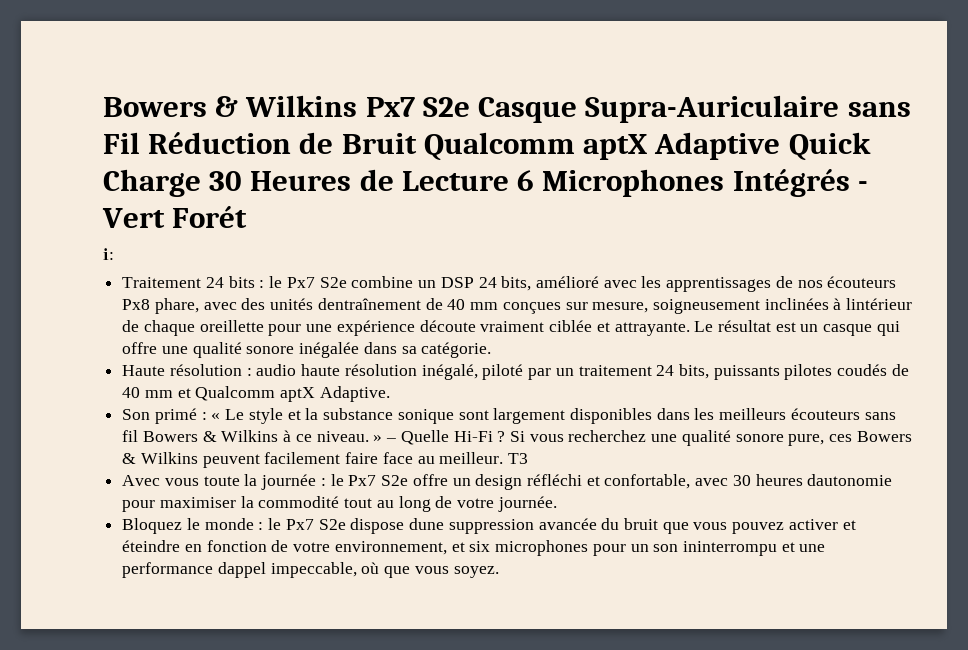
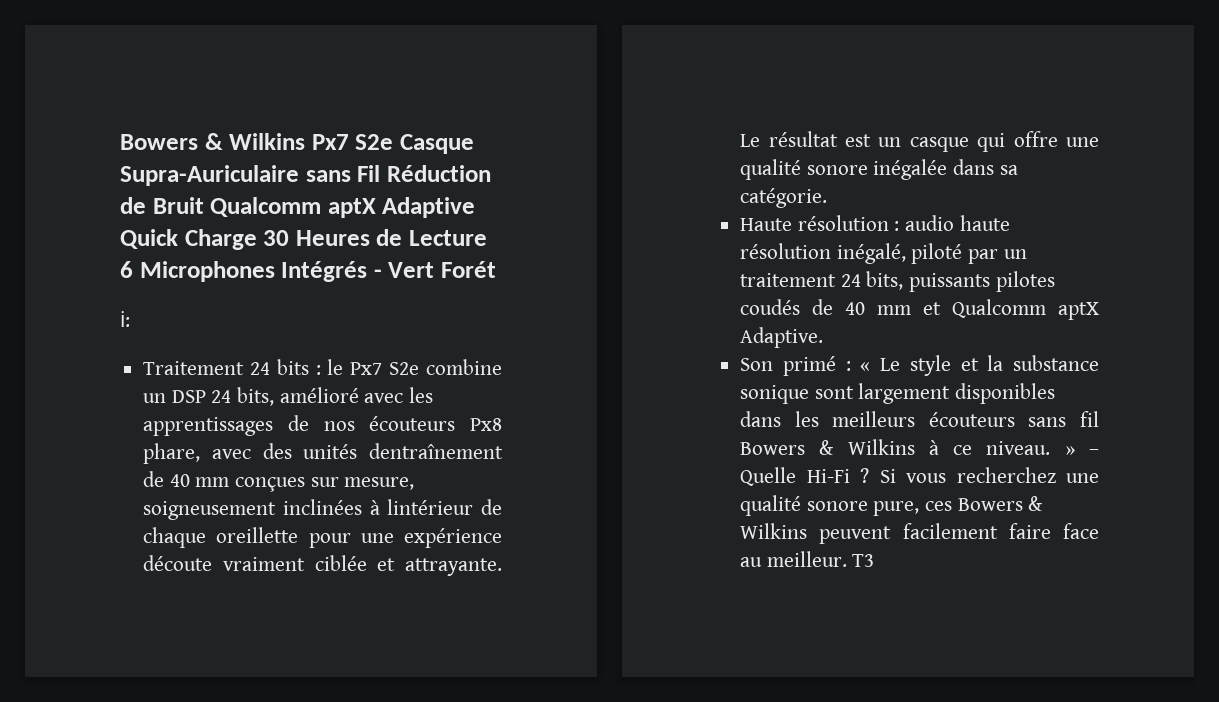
[122,474,893,490] [122,496,557,512] [122,518,856,534] [122,540,826,556] [122,562,499,578] // Avec vous toute la journée : le Px7 S2e offre un design réfléchi et confortable, avec 30 heures dautonomie pour maximiser la commodité tout au long de votre journée. // Bloquez le monde : le Px7 S2e dispose dune suppression avancée du bruit que vous pouvez activer et éteindre en fonction de votre environnement, et six microphones pour un son ininterrompu et une performance dappel impeccable, où que vous soyez. -> (875, 560) none

